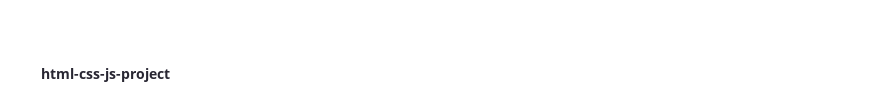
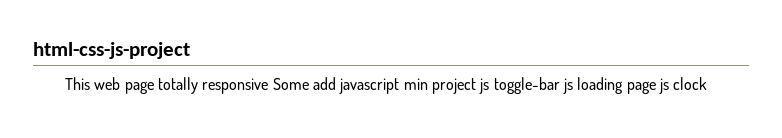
(170, 75) none -> [65,77,708,94] // This web page totally responsive Some add javascript min project js toggle-bar js loading page js clock

